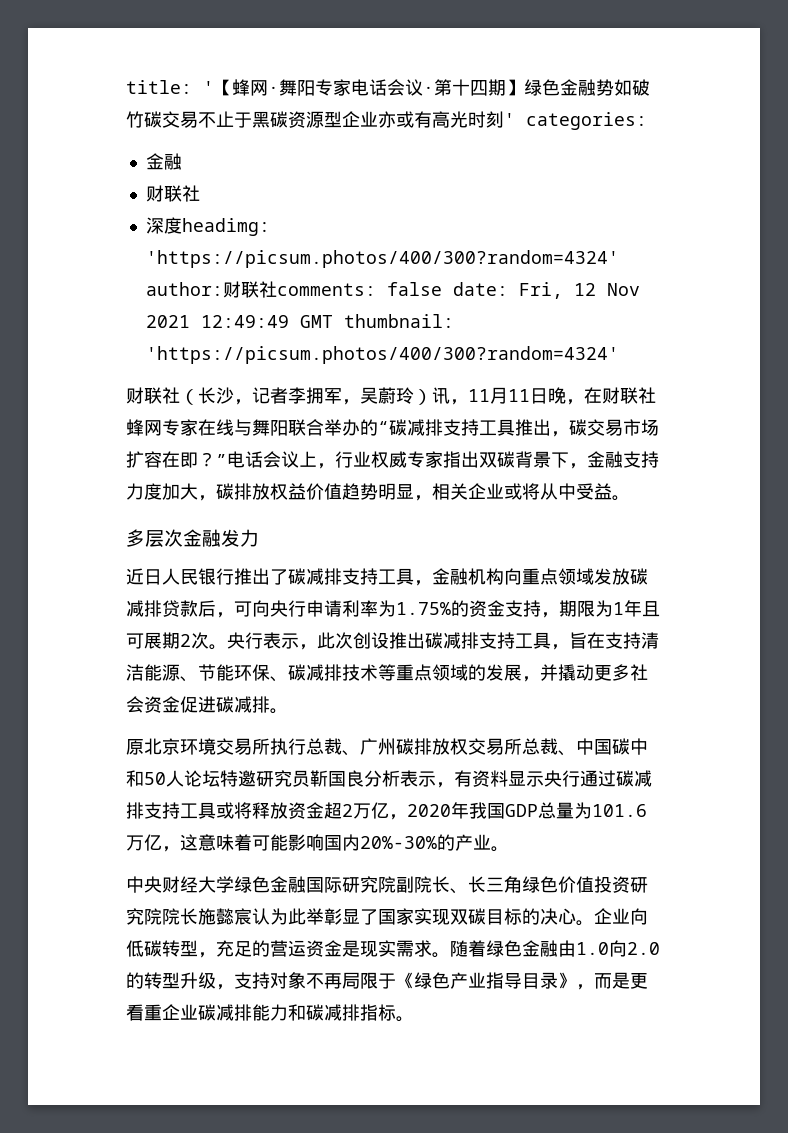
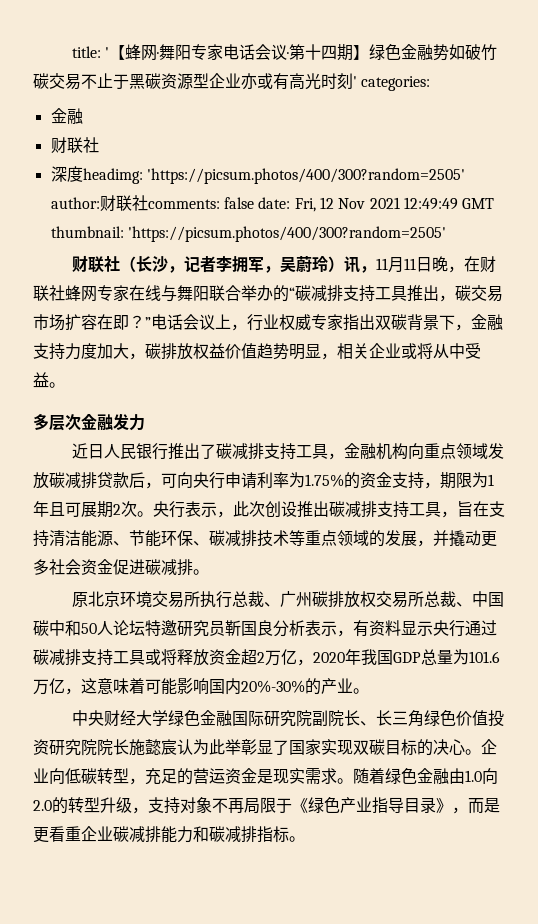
[145,250,619,268] 'https://picsum.photos/400/300?random=4324' -> [146,168,465,184] 'https://picsum.photos/400/300?random=2505'
[145,346,619,364] 'https://picsum.photos/400/300?random=4324' -> [127,226,446,242] 'https://picsum.photos/400/300?random=2505'

